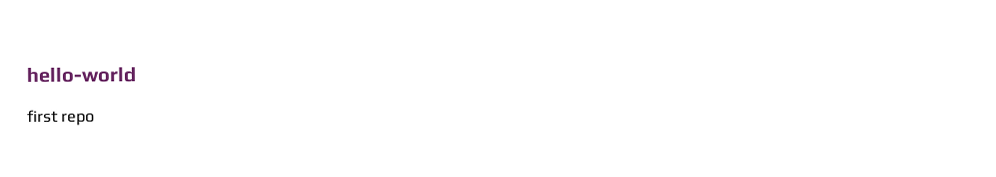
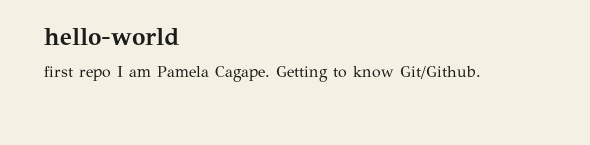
(96, 119) none -> [117,66,481,82] I am Pamela Cagape. Getting to know Git/Github.

